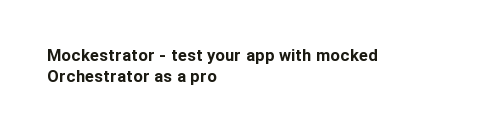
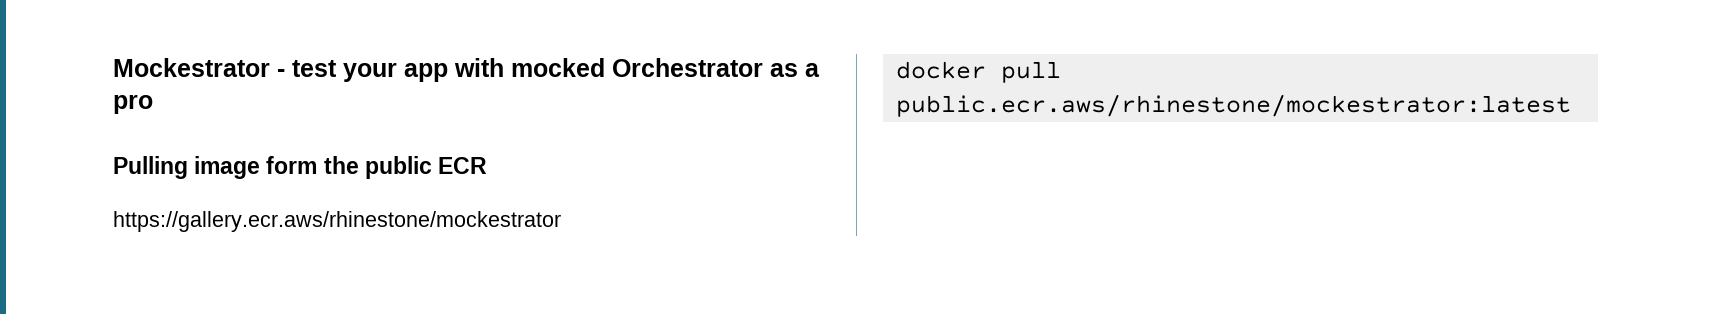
(218, 78) none -> [113,156,488,179] [113,211,561,232] [895,61,1061,83] [895,94,1571,117] // Pulling image form the public ECR // https://gallery.ecr.aws/rhinestone/mockestrator // docker pull public.ecr.aws/rhinestone/mockestrator:latest

